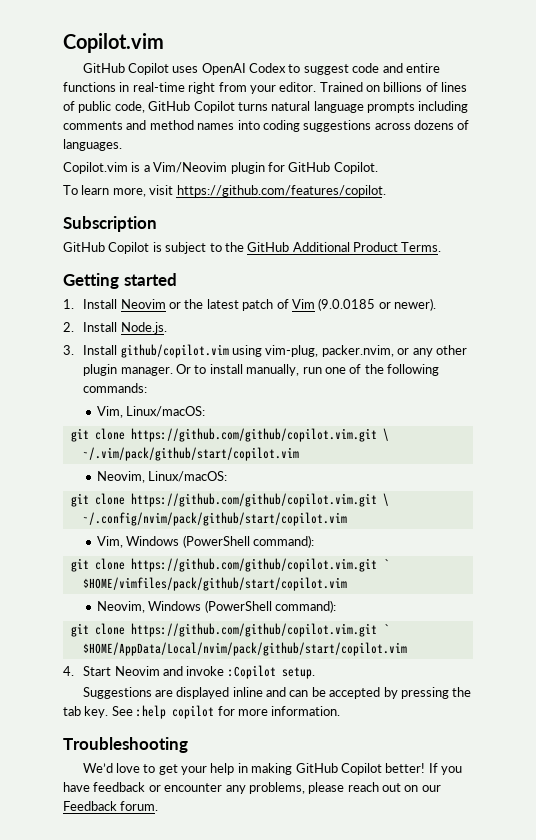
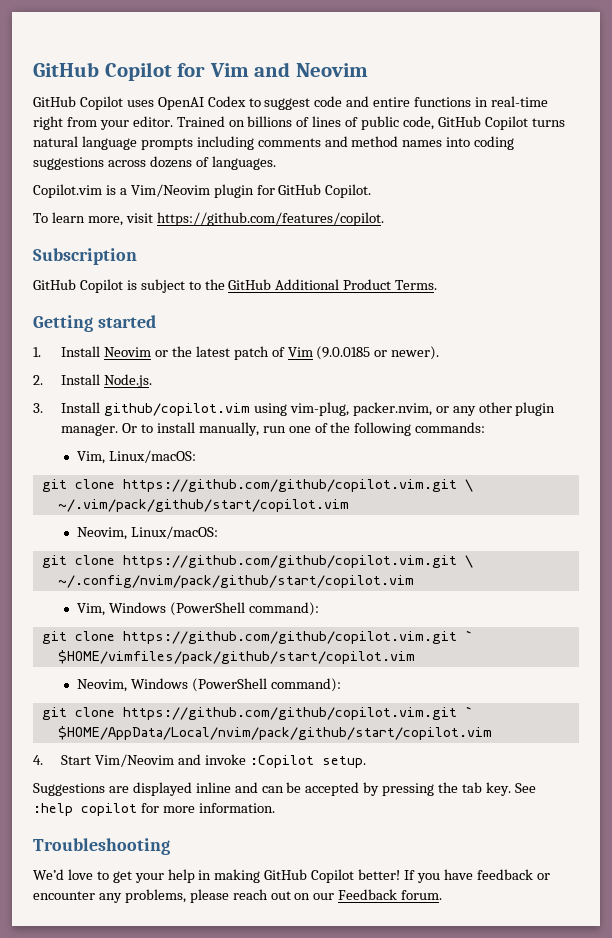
[63,33,164,53] Copilot.vim -> [33,62,368,81] GitHub Copilot for Vim and Neovim
[114,666,160,676] Neovim -> [95,754,175,767] Vim/Neovim

